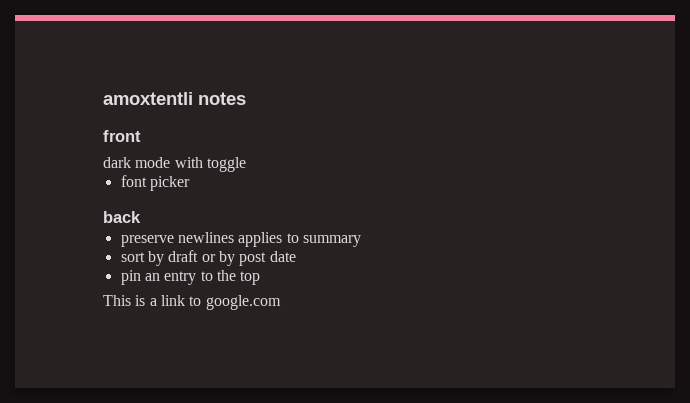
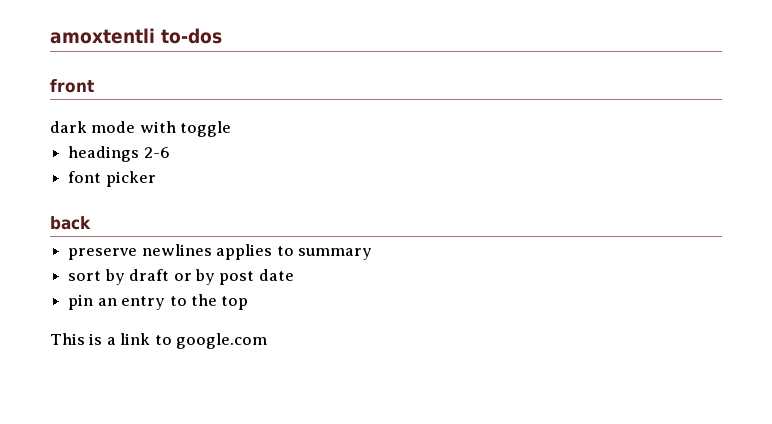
[198,92,246,105] notes -> [161,28,222,44] to-dos
(246, 164) none -> [68,146,170,162] // headings 2-6

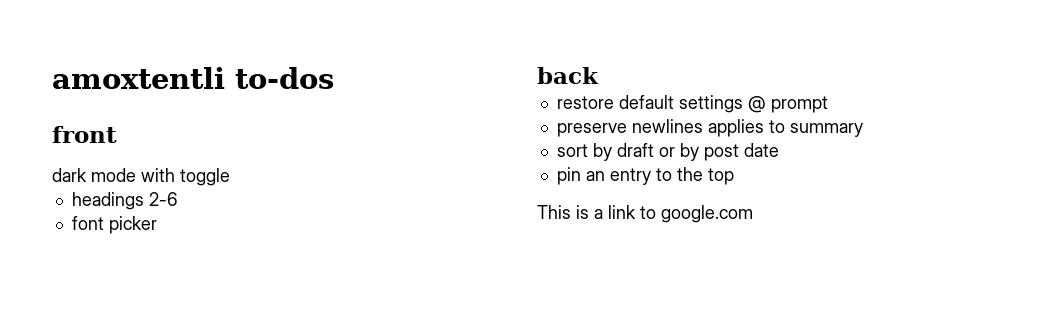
(91, 223) none -> [556,95,828,113] // restore default settings @ prompt

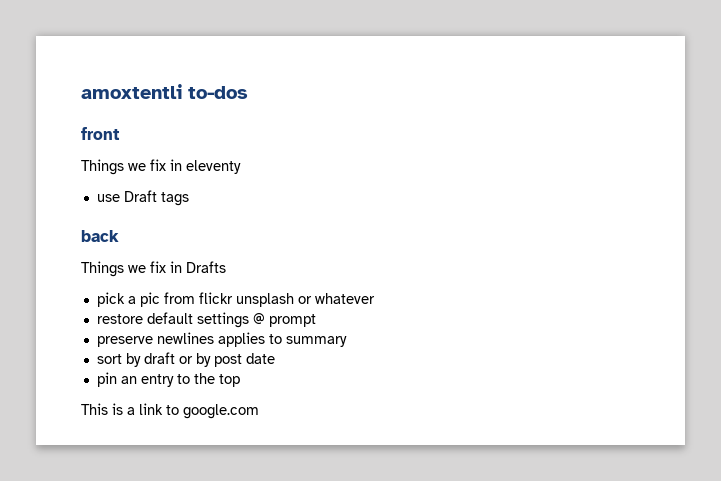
[52,168,230,186] [71,192,178,210] [71,216,157,234] [537,67,599,84] dark mode with toggle // headings 2-6 // font picker // back -> [81,159,241,175] [96,190,189,206] [81,230,119,242] [81,261,226,277] [96,292,375,307] Things we fix in eleventy // use Draft tags // back // Things we fix in Drafts // pick a pic from flickr unsplash or whatever

